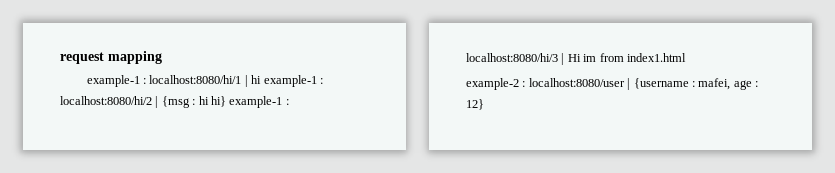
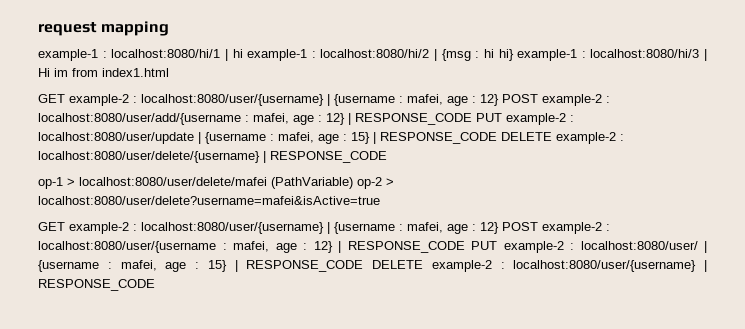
[466,78,758,90] [466,99,484,110] example-2 : localhost:8080/user | {username : mafei, age : 12} -> [38,94,610,106] [38,113,574,125] [38,132,624,144] [38,151,387,163] [38,177,394,189] [38,196,380,205] [38,222,610,234] [38,241,707,253] [38,260,707,272] [38,279,155,291] GET example-2 : localhost:8080/user/{username} | {username : mafei, age : 12} POST example-2 : localhost:8080/user/add/{username : mafei, age : 12} | RESPONSE_CODE PUT example-2 : localhost:8080/user/update | {username : mafei, age : 15} | RESPONSE_CODE DELETE example-2 : localhost:8080/user/delete/{username} | RESPONSE_CODE // op-1 > localhost:8080/user/delete/mafei (PathVariable) op-2 > localhost:8080/user/delete?username=mafei&isActive=true // GET example-2 : localhost:8080/user/{username} | {username : mafei, age : 12} POST example-2 : localhost:8080/user/{username : mafei, age : 12} | RESPONSE_CODE PUT example-2 : localhost:8080/user/ | {username : mafei, age : 15} | RESPONSE_CODE DELETE example-2 : localhost:8080/user/{username} | RESPONSE_CODE

